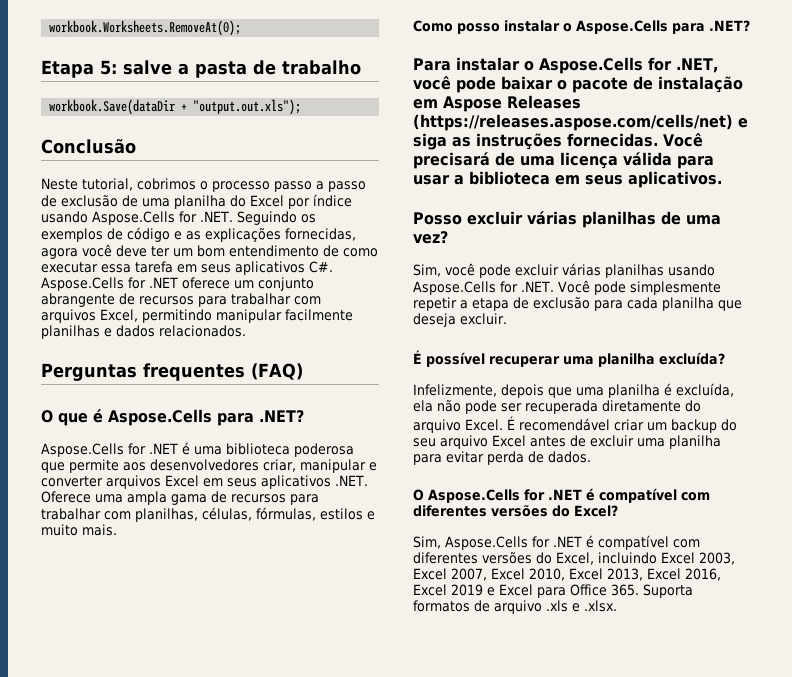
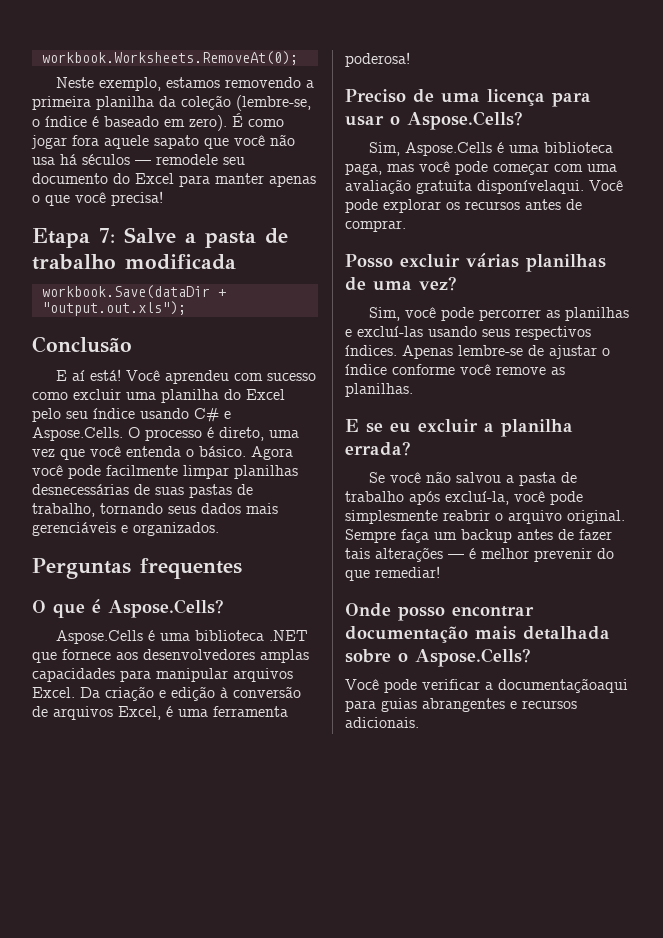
(242, 28) none -> [56,77,315,91] [32,95,311,111] [32,113,284,131] [31,134,295,149] [32,154,245,165] [32,173,316,187] [32,191,163,206] // Neste exemplo, estamos removendo a primeira planilha da coleção (lembre-se, o índice é baseado em zero). É como jogar fora aquele sapato que você não usa há séculos — remodele seu documento do Excel para manter apenas o que você precisa!
[100,60,361,78] 5: salve a pasta de trabalho -> [99,227,288,248] [32,254,236,270] 7: Salve a pasta de trabalho modificada
[41,178,366,192] [41,194,352,209] [41,211,316,225] [41,227,356,242] [41,244,378,259] [41,261,333,275] [41,277,314,291] [41,293,321,307] [41,309,353,323] [41,325,246,339] Neste tutorial, cobrimos o processo passo a passo de exclusão de uma planilha do Excel por índice usando Aspose.Cells for .NET. Seguindo os exemplos de código e as explicações fornecidas, agora você deve ter um bom entendimento de como executar essa tarefa em seus aplicativos C#. Aspose.Cells for .NET oferece um conjunto abrangente de recursos para trabalhar com arquivos Excel, permitindo manipular facilmente planilhas e dados relacionados. -> [56,369,317,384] [32,389,285,403] [32,408,231,422] [32,427,299,441] [32,446,293,460] [32,465,298,479] [32,484,253,498] [32,503,278,517] [32,522,219,536] E aí está! Você aprendeu com sucesso como excluir uma planilha do Excel pelo seu índice usando C# e Aspose.Cells. O processo é direto, uma vez que você entenda o básico. Agora você pode facilmente limpar planilhas desnecessárias de suas pastas de trabalho, tornando seus dados mais gerenciáveis e organizados.
[251,363,303,380] (FAQ) -> (242, 568) none
[108,409,304,426] [41,442,354,457] [41,459,377,473] [41,475,368,489] [41,491,319,505] [41,507,375,522] [41,524,117,536] [413,20,750,34] [413,57,718,74] [413,76,743,93] [413,95,581,112] [413,114,748,131] [413,133,703,150] [413,152,490,169] Aspose.Cells para .NET? // Aspose.Cells for .NET é uma biblioteca poderosa que permite aos desenvolvedores criar, manipular e converter arquivos Excel em seus aplicativos .NET. Oferece uma ampla gama de recursos para trabalhar com planilhas, células, fórmulas, estilos e muito mais. // Como posso instalar o Aspose.Cells para .NET? // Para instalar o Aspose.Cells for .NET, você pode baixar o pacote de instalação em Aspose Releases (https://releases.aspose.com/cells/net) e siga as instruções fornecidas. Você precisará -> [108,599,224,618] [56,630,309,644] [32,649,309,663] [32,668,293,682] [32,686,301,701] [32,706,288,720] [345,52,410,67] [345,89,406,103] Aspose.Cells? // Aspose.Cells é uma biblioteca .NET que fornece aos desenvolvedores amplas capacidades para manipular arquivos Excel. Da criação e edição à conversão de arquivos Excel, é uma ferramenta poderosa! // Preciso
[623,152,672,166] válida -> (545, 97) none
[454,171,722,188] a biblioteca em seus aplicativos. -> [390,111,523,130] [369,142,614,156] [345,161,617,175] [345,179,623,194] [345,199,582,213] [345,220,406,232] o Aspose.Cells? // Sim, Aspose.Cells é uma biblioteca paga, mas você pode começar com uma avaliação gratuita disponívelaqui. Você pode explorar os recursos antes de comprar.
[515,263,715,278] [413,280,721,295] [413,297,742,311] [413,313,507,327] [413,350,725,367] [413,383,734,398] [413,400,701,414] [413,416,737,433] [413,435,721,449] [413,451,591,465] [413,488,710,503] [413,505,618,517] [413,535,700,550] [413,552,735,565] [413,568,721,581] [413,584,693,598] [413,600,617,614] excluir várias planilhas usando Aspose.Cells for .NET. Você pode simplesmente repetir a etapa de exclusão para cada planilha que deseja excluir. // É possível recuperar uma planilha excluída? // Infelizmente, depois que uma planilha é excluída, ela não pode ser recuperada diretamente do arquivo Excel. É recomendável criar um backup do seu arquivo Excel antes de excluir uma planilha para evitar perda de dados. // O Aspose.Cells for .NET é compatível com diferentes versões do Excel? // Sim, Aspose.Cells for .NET é compatível com diferentes versões do Excel, incluindo Excel 2003, Excel 2007, Excel 2010, Excel 2013, Excel 2016, Excel 2019 e Excel para Office 365. Suporta formatos de arquivo .xls e .xlsx. -> [479,307,630,321] [345,326,591,340] [345,345,610,359] [345,364,565,375] [345,383,413,397] [345,419,573,437] [345,441,411,456] [369,471,578,486] [345,491,583,505] [345,510,625,524] [345,529,612,543] [345,547,614,562] [345,566,440,581] [345,603,534,621] [345,626,610,643] [345,648,531,667] [345,678,628,693] [345,698,577,712] [345,717,419,728] percorrer as planilhas e excluí-las usando seus respectivos índices. Apenas lembre-se de ajustar o índice conforme você remove as planilhas. // E se eu excluir a planilha errada? // Se você não salvou a pasta de trabalho após excluí-la, você pode simplesmente reabrir o arquivo original. Sempre faça um backup antes de fazer tais alterações — é melhor prevenir do que remediar! // Onde posso encontrar documentação mais detalhada sobre o Aspose.Cells? // Você pode verificar a documentaçãoaqui para guias abrangentes e recursos adicionais.

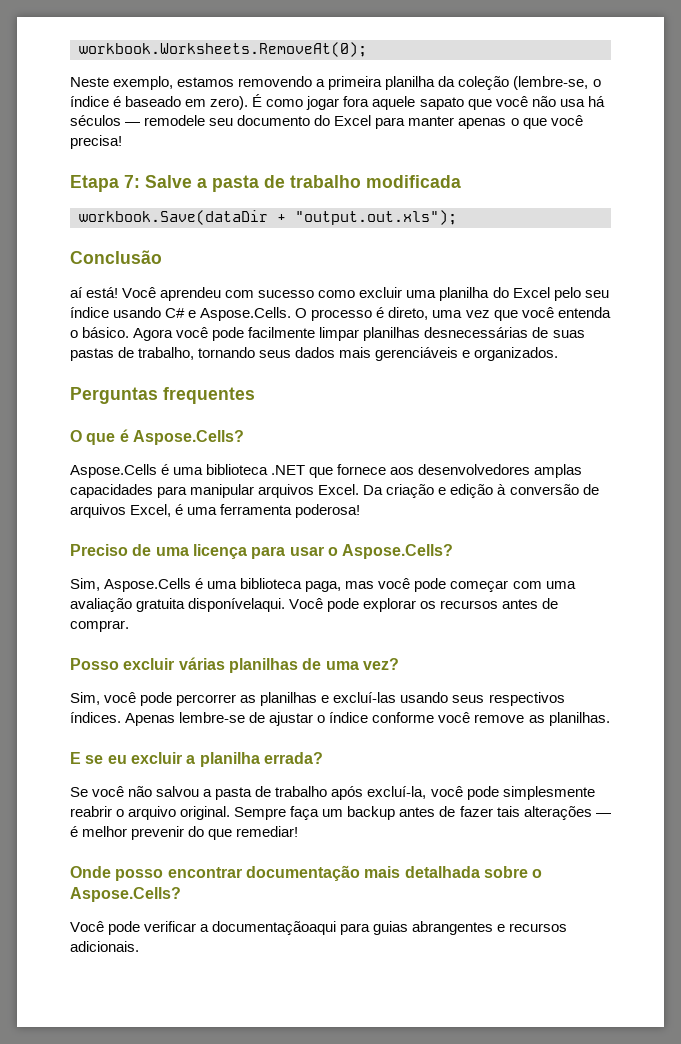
[56,370,68,381] E -> (162, 257) none

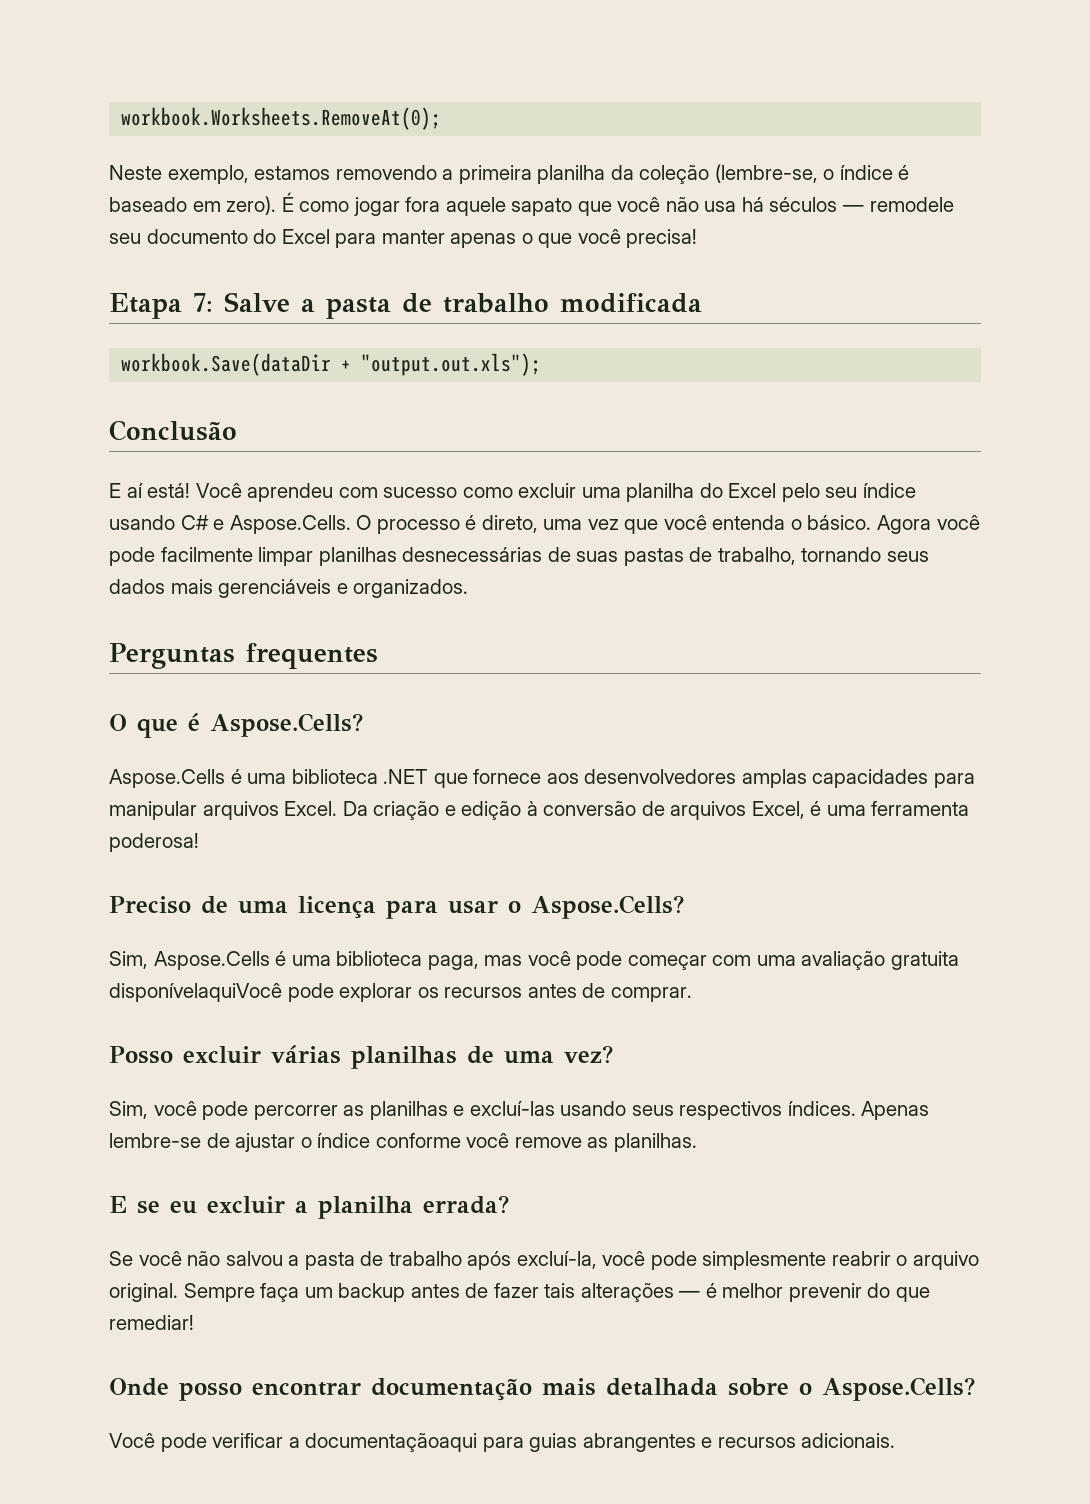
(162, 257) none -> [109,483,121,498] E
[188,598,324,612] disponívelaqui. Você -> [109,983,282,1002] disponívelaquiVocê

